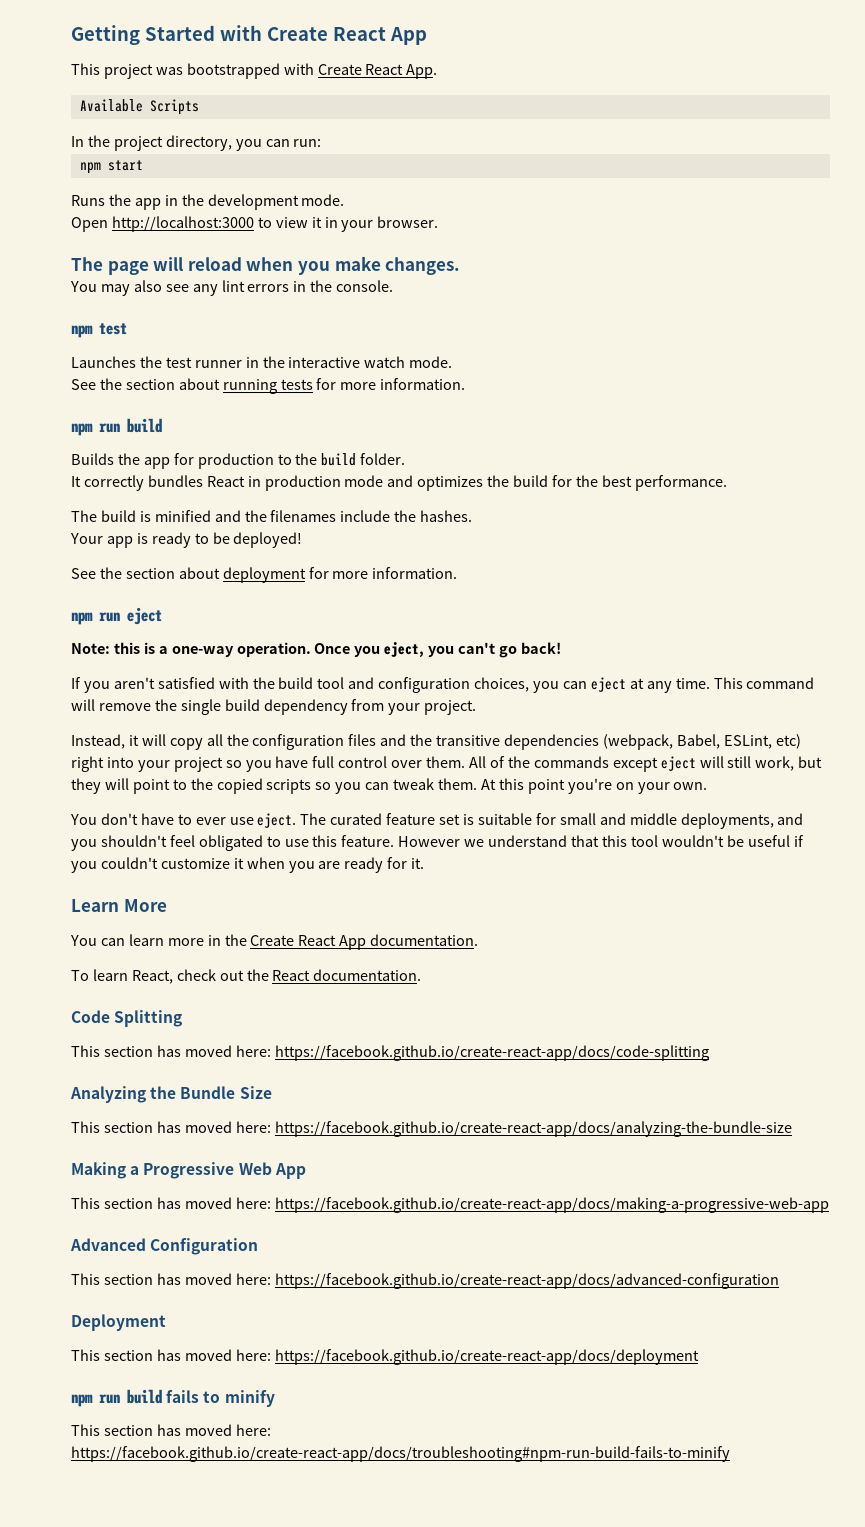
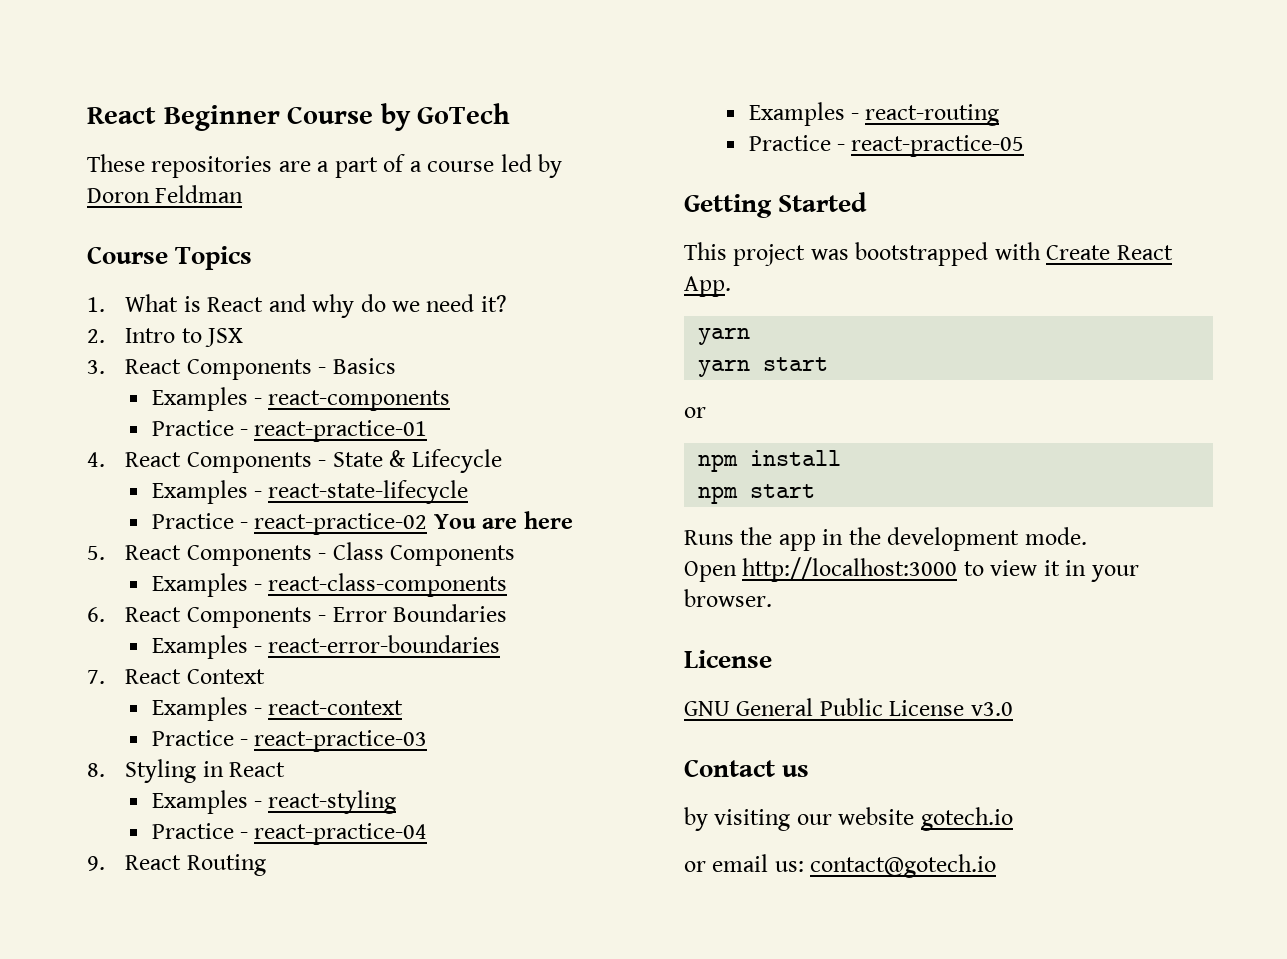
[71,25,427,45] Getting Started with Create React App -> [87,103,511,131] [87,154,563,178] [87,185,244,203] [87,246,253,270] [87,294,507,318] [87,328,244,347] [87,358,396,380] [151,387,451,411] [151,420,428,442] [87,449,502,473] [151,480,469,504] [151,511,573,535] [87,542,516,566] [151,573,508,597] [87,604,508,628] [151,635,501,659] [87,669,265,684] [151,697,404,721] [151,730,428,752] [87,759,286,783] [151,790,397,814] [151,823,428,845] [87,854,266,876] [748,102,1000,126] [748,135,1025,157] [684,192,868,218] React Beginner Course by GoTech // These repositories are a part of a course led by Doron Feldman // Course Topics // 1. What is React and why do we need it? // 2. Intro to JSX // 3. React Components - Basics // Examples - react-components // Practice - react-practice-01 // 4. React Components - State & Lifecycle // Examples - react-state-lifecycle // Practice - react-practice-02 You are here // 5. React Components - Class Components // Examples - react-class-components // 6. React Components - Error Boundaries // Examples - react-error-boundaries // 7. React Context // Examples - react-context // Practice - react-practice-03 // 8. Styling in React // Examples - react-styling // Practice - react-practice-04 // 9. React Routing // Examples - react-routing // Practice - react-practice-05 // Getting Started
[79,99,199,115] [71,135,322,151] Available Scripts // In the project directory, you can run: -> [698,328,751,345] [698,357,829,377] [684,407,706,418] [698,450,842,472] yarn // yarn start // or // npm install
[71,256,461,275] [70,280,394,296] [71,323,127,338] [71,356,453,368] [71,378,466,394] [71,418,162,436] [71,453,406,469] [71,475,727,491] [71,510,473,522] [70,532,303,548] [71,567,458,583] [71,607,162,625] [71,642,561,658] [71,677,815,693] [71,699,477,715] [71,734,801,750] [71,756,823,772] [71,778,708,794] [70,813,804,829] [71,835,804,851] [71,857,425,873] [71,899,167,912] [70,934,479,950] [71,969,422,984] [71,1010,183,1027] [71,1045,709,1061] [70,1086,272,1103] [71,1121,792,1137] [71,1162,306,1179] [71,1197,829,1213] [70,1238,259,1255] [71,1273,779,1289] [71,1314,166,1331] [71,1349,699,1365] [71,1389,275,1407] [71,1424,271,1436] [71,1446,730,1462] The page will reload when you make changes. // You may also see any lint errors in the console. // npm test // Launches the test runner in the interactive watch mode. // See the section about running tests for more information. // npm run build // Builds the app for production to the build folder. // It correctly bundles React in production mode and optimizes the build for the best performance. // The build is minified and the filenames include the hashes. // Your app is ready to be deployed! // See the section about deployment for more information. // npm run eject // Note: this is a one-way operation. Once you eject, you can't go back! // If you aren't satisfied with the build tool and configuration choices, you can eject at any time. This command will remove the single build dependency from your project. // Instead, it will copy all the configuration files and the transitive dependencies (webpack, Babel, ESLint, etc) right into your project so you have full control over them. All of the commands except eject will still work, but they will point to the copied scripts so you can tweak them. At this point you're on your own. // You don't have to ever use eject. The curated feature set is suitable for small and middle deployments, and you shouldn't feel obligated to use this feature. However we understand that this tool wouldn't be useful if you couldn't customize it when you are ready for it. // Learn More // You can learn more in the Create React App documentation. // To learn React, check out the React documentation. // Code Splitting // This section has moved here: https://facebook.github.io/create-react-app/docs/code-splitting // Analyzing the Bundle Size // This section has moved here: https://facebook.github.io/create-react-app/docs/analyzing-the-bundle-size // Making a Progressive Web App // This section has moved here: https://facebook.github.io/create-react-app/docs/making-a-progressive-web-app // Advanced Configuration // This section has moved here: https://facebook.github.io/create-react-app/docs/advanced-configuration // Deployment // This section has moved here: https://facebook.github.io/create-react-app/docs/deployment // npm run build fails to minify // This section has moved here: https://facebook.github.io/create-react-app/docs/troubleshooting#npm-run-build-fails-to-minify -> [684,650,772,668] [684,698,1013,716] [684,759,810,777] [684,807,1013,831] [684,854,997,878] License // GNU General Public License v3.0 // Contact us // by visiting our website gotech.io // or email us: contact@gotech.io

